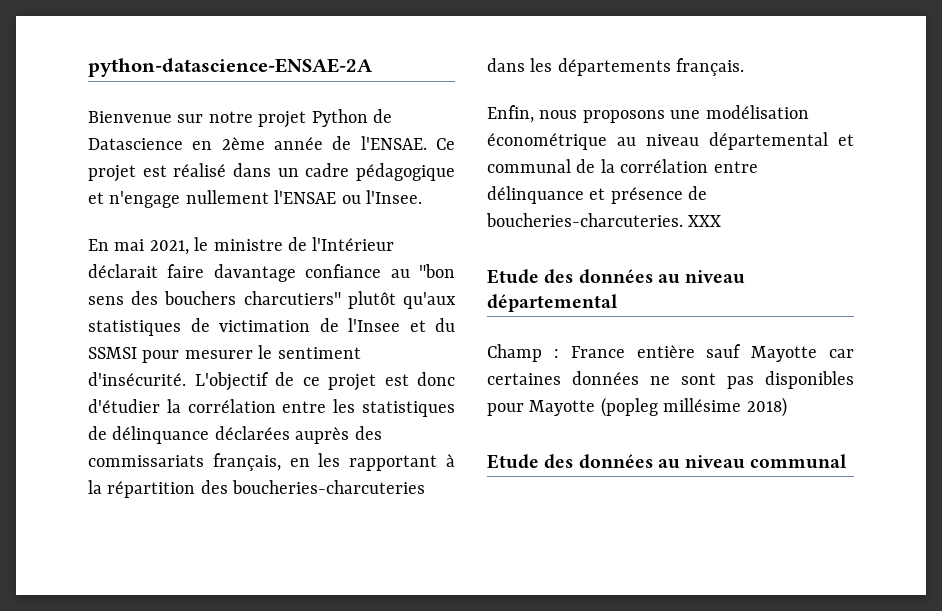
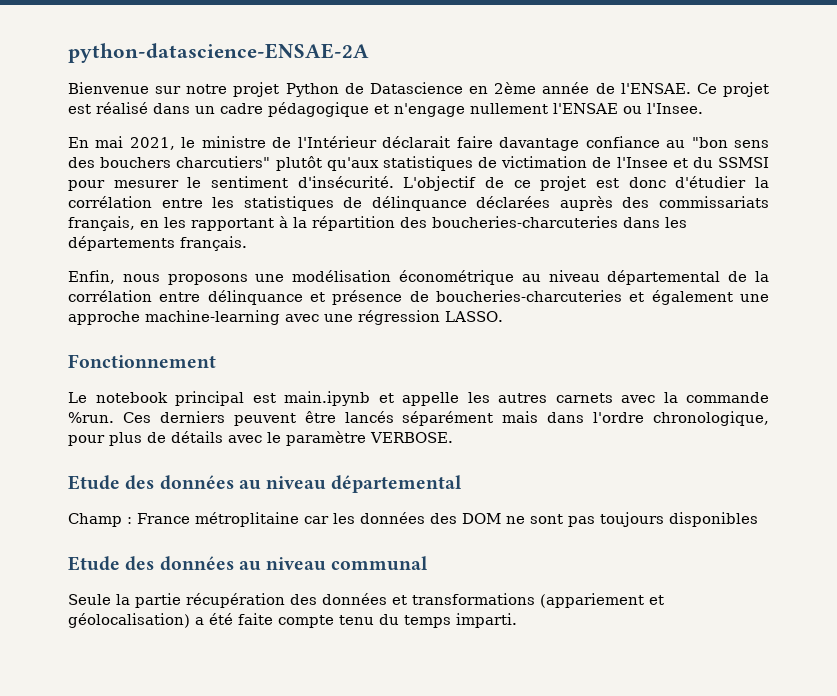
[838,134,854,146] [487,159,571,173] et communal -> (721, 277) none
[486,213,722,227] boucheries-charcuteries. XXX -> [435,290,770,305] [68,310,503,325] [68,354,216,368] [68,391,769,406] [68,411,769,426] [68,431,453,446] boucheries-charcuteries et également une approche machine-learning avec une régression LASSO. // Fonctionnement // Le notebook principal est main.ipynb et appelle les autres carnets avec la commande %run. Ces derniers peuvent être lancés séparément mais dans l'ordre chronologique, pour plus de détails avec le paramètre VERBOSE.
[636,344,854,362] [487,371,639,385] entière sauf Mayotte car certaines données -> [195,512,501,527] métroplitaine car les données des DOM
(754, 382) none -> [600,512,664,527] toujours
[487,397,787,417] pour Mayotte (popleg millésime 2018) -> (758, 519) none
(848, 461) none -> [68,593,664,608] [68,613,517,628] // Seule la partie récupération des données et transformations (appariement et géolocalisation) a été faite compte tenu du temps imparti.

